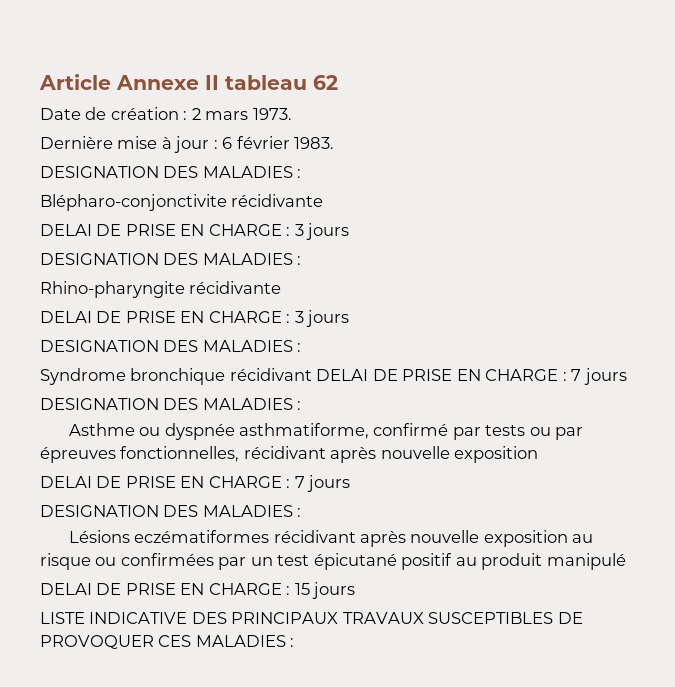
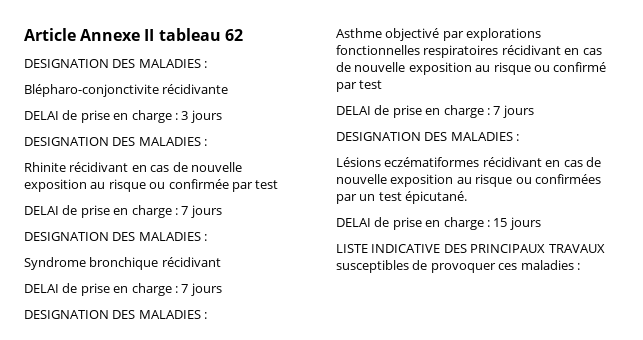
[40,107,292,120] [40,136,335,153] // Date de création : 2 mars 1973. // Dernière mise à jour : 6 février 1983. -> (243, 35) none
[96,223,350,240] [40,253,302,265] [40,281,282,298] [40,311,304,323] DE PRISE EN CHARGE : 3 jours // DESIGNATION DES MALADIES : // Rhino-pharyngite récidivante // DELAI DE PRISE EN CHARGE : 3 -> [62,110,222,123] [24,137,208,146] [24,162,242,172] [24,179,279,192] [24,205,189,218] de prise en charge : 3 jours // DESIGNATION DES MALADIES : // Rhinite récidivant en cas de nouvelle exposition au risque ou confirmée par test // DELAI de prise en charge : 7
[316,369,559,381] DELAI DE PRISE EN CHARGE -> [24,283,172,296] // DELAI de prise en charge
[139,423,584,440] [40,446,539,463] [40,476,282,488] ou dyspnée asthmatiforme, confirmé par tests ou par épreuves fonctionnelles, récidivant après nouvelle exposition // DELAI DE PRISE EN CHARGE -> [385,28,542,41] [336,45,602,58] [336,62,607,75] [336,80,383,92] [336,105,484,118] objectivé par explorations fonctionnelles respiratoires récidivant en cas de nouvelle exposition au risque ou confirmé par test // DELAI de prise en charge
[360,530,407,547] après -> [545,157,601,167] en cas de
[313,553,626,570] [40,583,282,595] épicutané positif au produit manipulé // DELAI DE PRISE EN CHARGE -> [405,191,468,204] [336,217,484,230] épicutané. // DELAI de prise en charge
[428,612,583,624] [40,635,286,649] SUSCEPTIBLES DE PROVOQUER CES MALADIES -> [336,260,574,273] susceptibles de provoquer ces maladies

